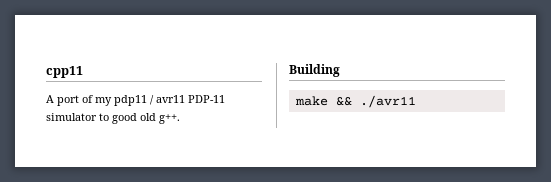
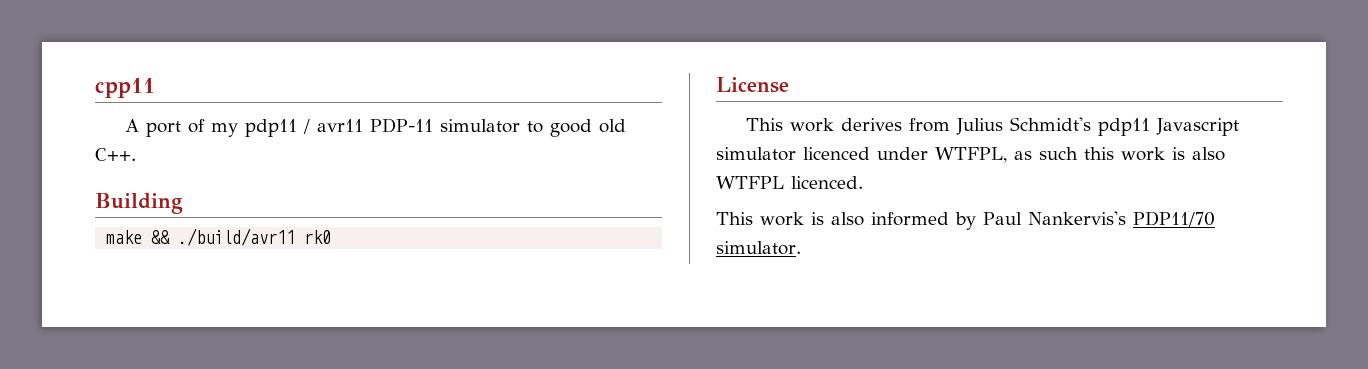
[159,114,180,124] g++. -> [95,148,136,161] C++.
[359,95,416,108] ./avr11 -> [178,228,332,246] [716,77,789,93] [746,117,1240,136] [716,147,1225,163] [716,176,863,189] [716,211,1215,230] [716,241,801,255] ./build/avr11 rk0 // License // This work derives from Julius Schmidt's pdp11 Javascript simulator licenced under WTFPL, as such this work is also WTFPL licenced. // This work is also informed by Paul Nankervis's PDP11/70 simulator.

